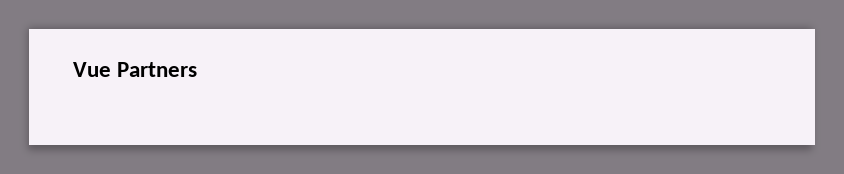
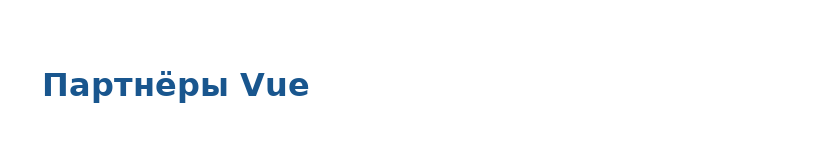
[73,62,198,77] Vue Partners -> [42,71,310,103] Партнёры Vue

